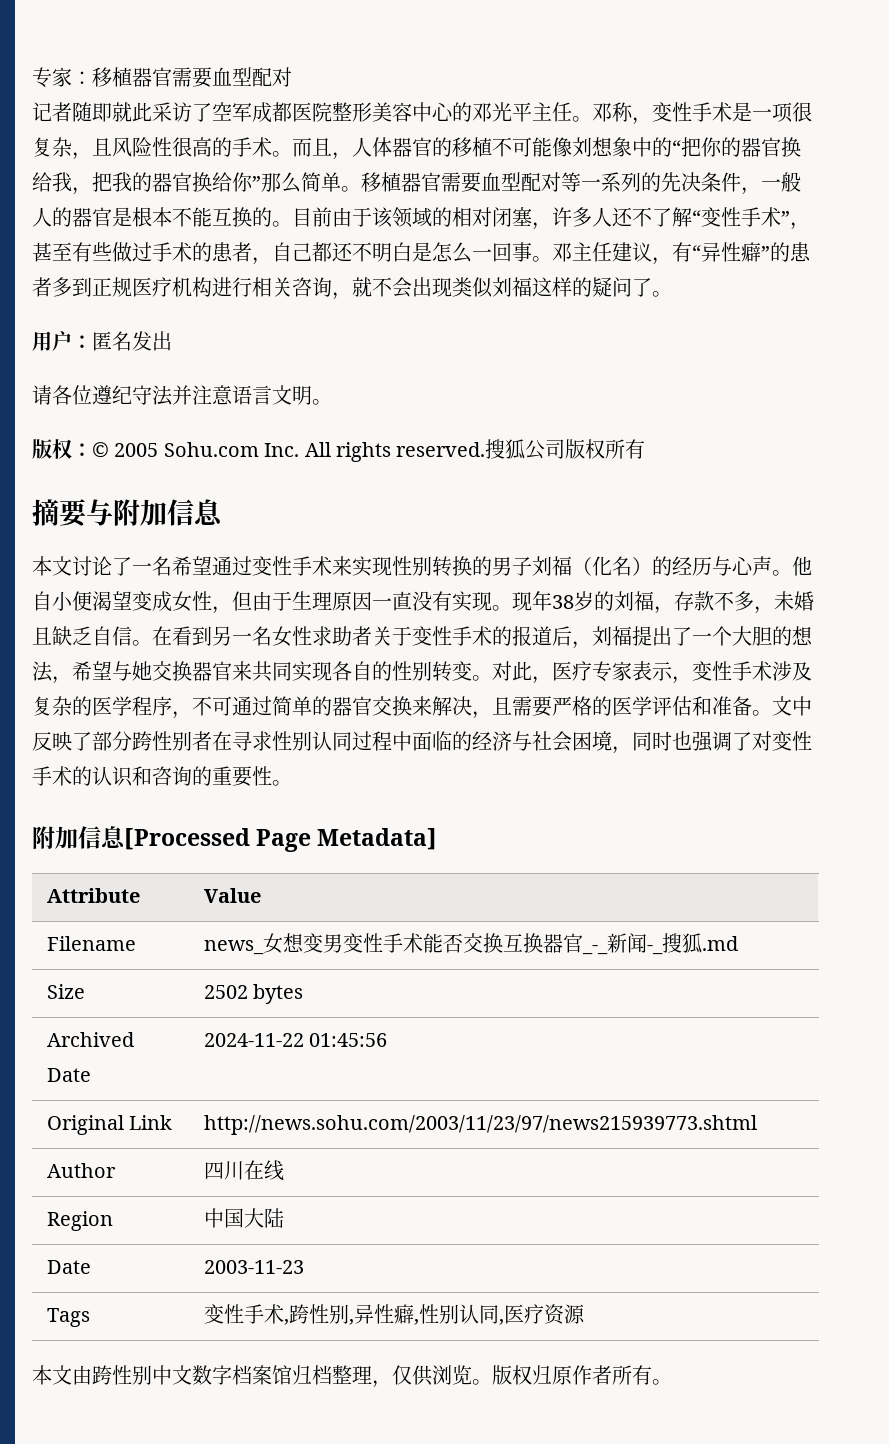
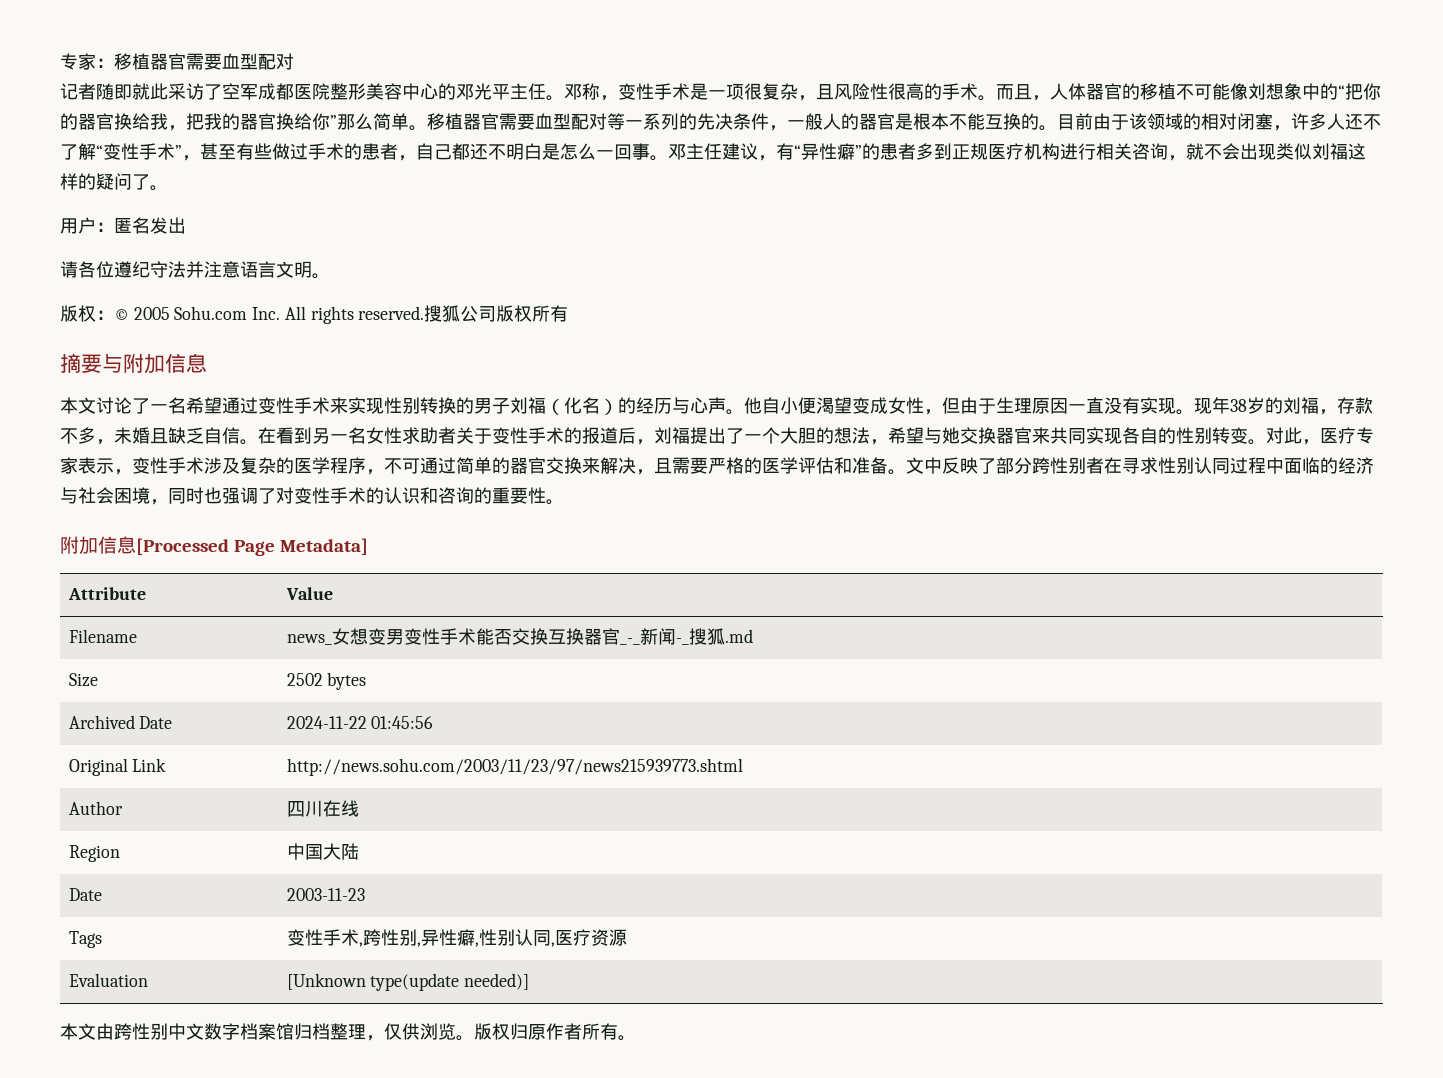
(585, 1314) none -> [68,973,148,987] [286,973,530,991] // Evaluation | [Unknown type(update needed)]

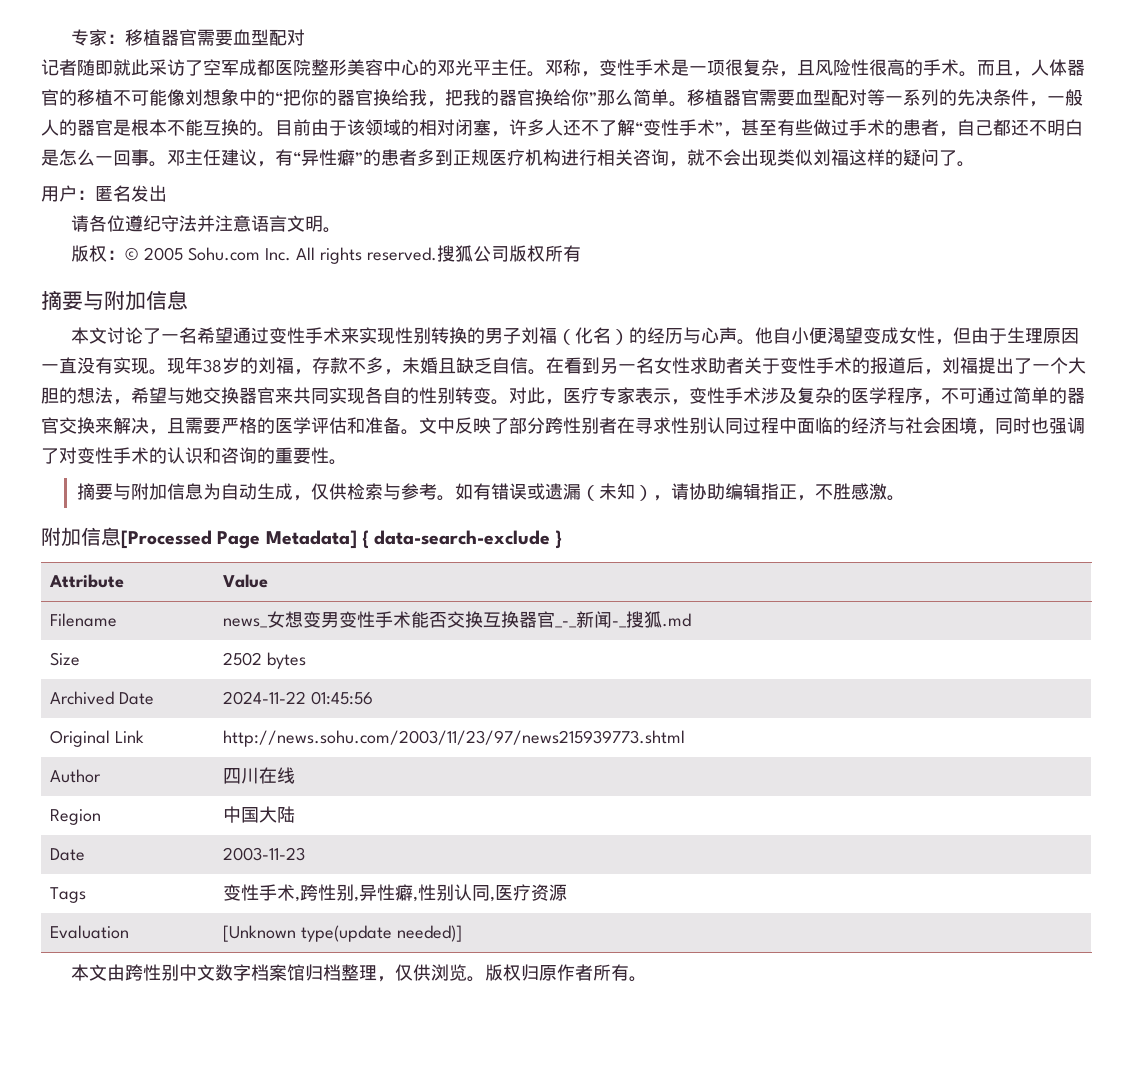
(564, 502) none -> [76,483,905,501] // 摘要与附加信息为自动生成，仅供检索与参考。如有错误或遗漏（未知），请协助编辑指正，不胜感激。
(369, 546) none -> [361,530,563,549] { data-search-exclude }

